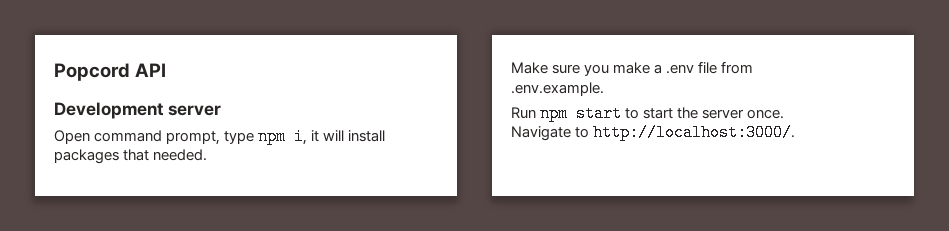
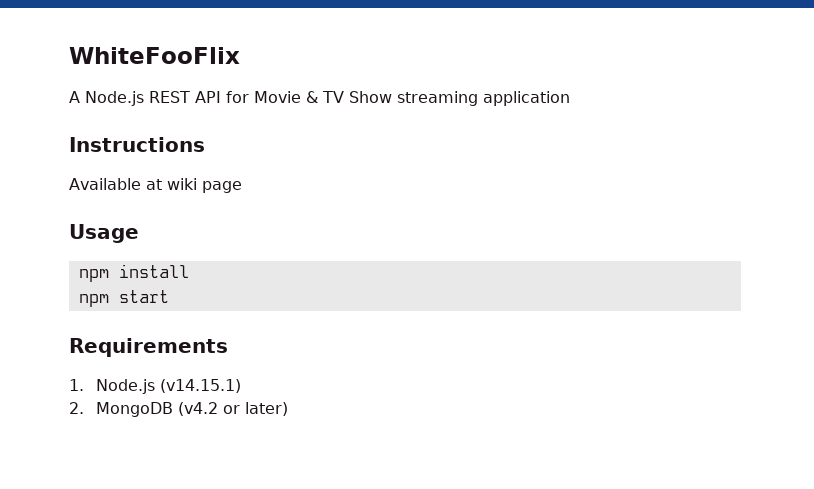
[54,63,167,81] [54,102,221,119] [54,128,386,145] [54,149,208,164] [511,61,754,76] [511,82,604,96] [511,105,785,122] [511,124,796,141] Popcord API // Development server // Open command prompt, type npm i, it will install packages that needed. // Make sure you make a .env file from .env.example. // Run npm start to start the server once. Navigate to http://localhost:3000/. -> [69,47,240,64] [69,91,570,106] [69,137,205,152] [69,178,242,193] [69,224,139,243] [78,264,189,282] [78,290,169,307] [69,338,228,357] [69,379,241,394] [69,402,288,417] WhiteFooFlix // A Node.js REST API for Movie & TV Show streaming application // Instructions // Available at wiki page // Usage // npm install // npm start // Requirements // 1. Node.js (v14.15.1) // 2. MongoDB (v4.2 or later)

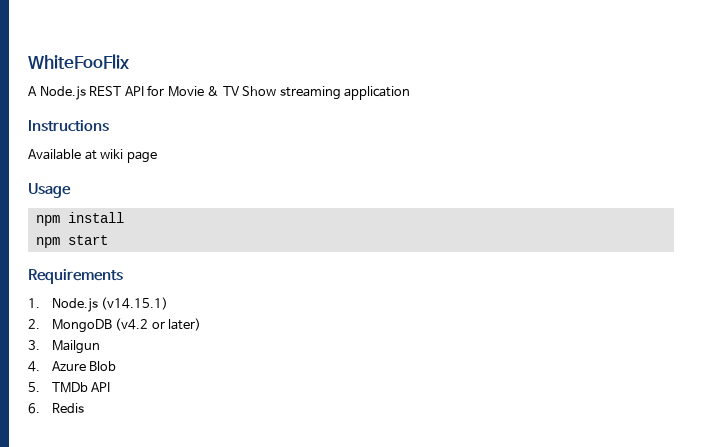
(288, 409) none -> [28,340,100,354] [28,361,117,372] [28,382,111,393] [28,403,84,414] // 3. Mailgun // 4. Azure Blob // 5. TMDb API // 6. Redis

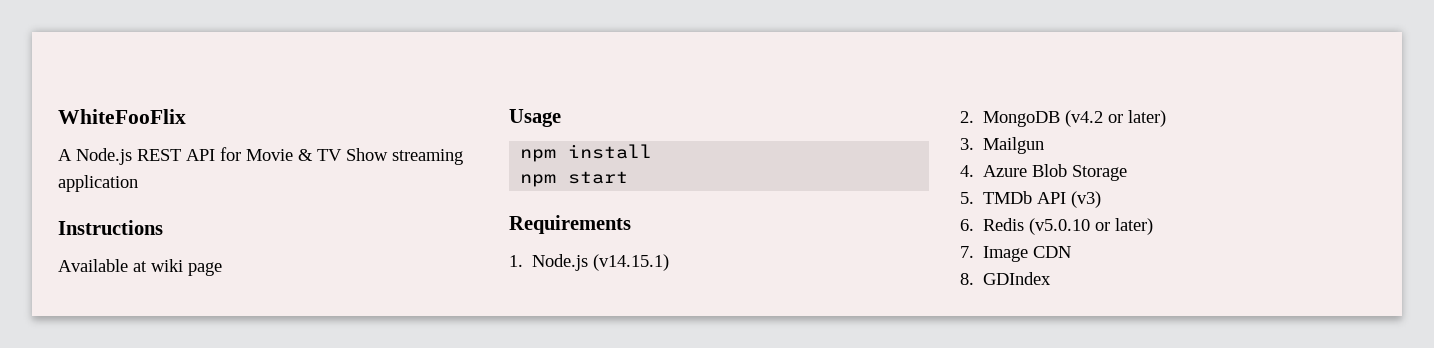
(117, 366) none -> [1072,165,1128,181] Storage
(111, 387) none -> [1071,191,1102,208] (v3)
(84, 408) none -> [1029,218,1154,235] [960,246,1072,262] [960,272,1052,285] (v5.0.10 or later) // 7. Image CDN // 8. GDIndex

